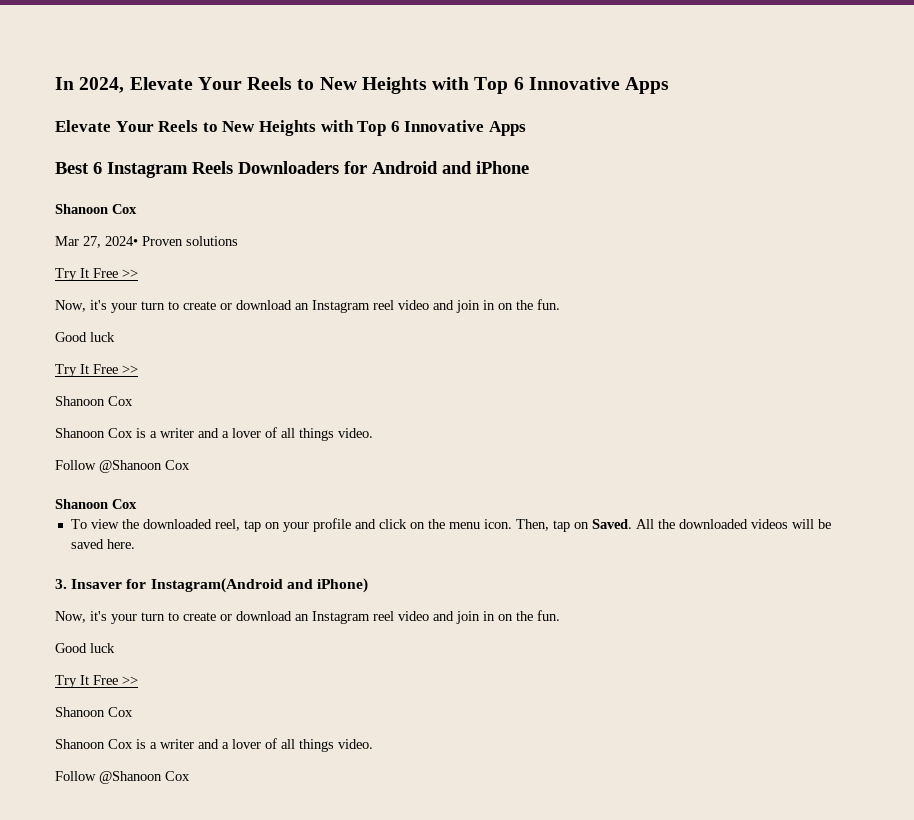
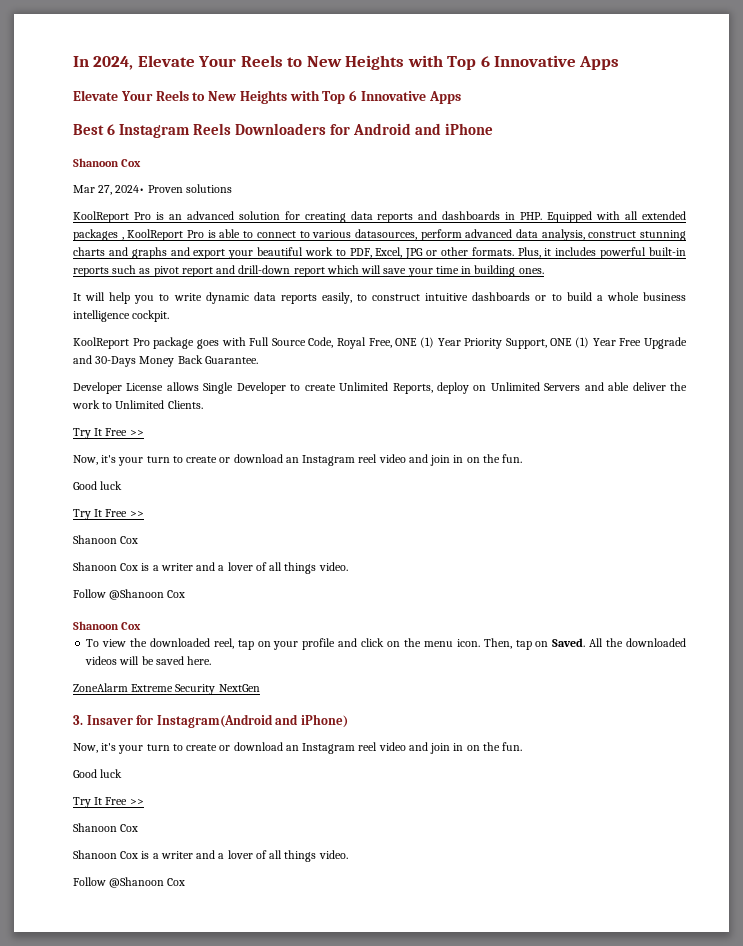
(238, 241) none -> [73,211,687,223] [73,229,686,241] [73,247,687,259] [73,265,544,277] [73,292,686,304] [73,310,170,322] [73,337,688,349] [73,355,258,367] [73,382,687,394] [72,400,203,409] // KoolReport Pro is an advanced solution for creating data reports and dashboards in PHP. Equipped with all extended packages , KoolReport Pro is able to connect to various datasources, perform advanced data analysis, construct stunning charts and graphs and export your beautiful work to PDF, Excel, JPG or other formats. Plus, it includes powerful built-in reports such as pivot report and drill-down report which will save your time in building ones. // It will help you to write dynamic data reports easily, to construct intuitive dashboards or to build a whole business intelligence cockpit. // KoolReport Pro package goes with Full Source Code, Royal Free, ONE (1) Year Priority Support, ONE (1) Year Free Upgrade and 30-Days Money Back Guarantee. // Developer License allows Single Developer to create Unlimited Reports, deploy on Unlimited Servers and able deliver the work to Unlimited Clients.
(135, 544) none -> [73,683,260,695] // ZoneAlarm Extreme Security NextGen

